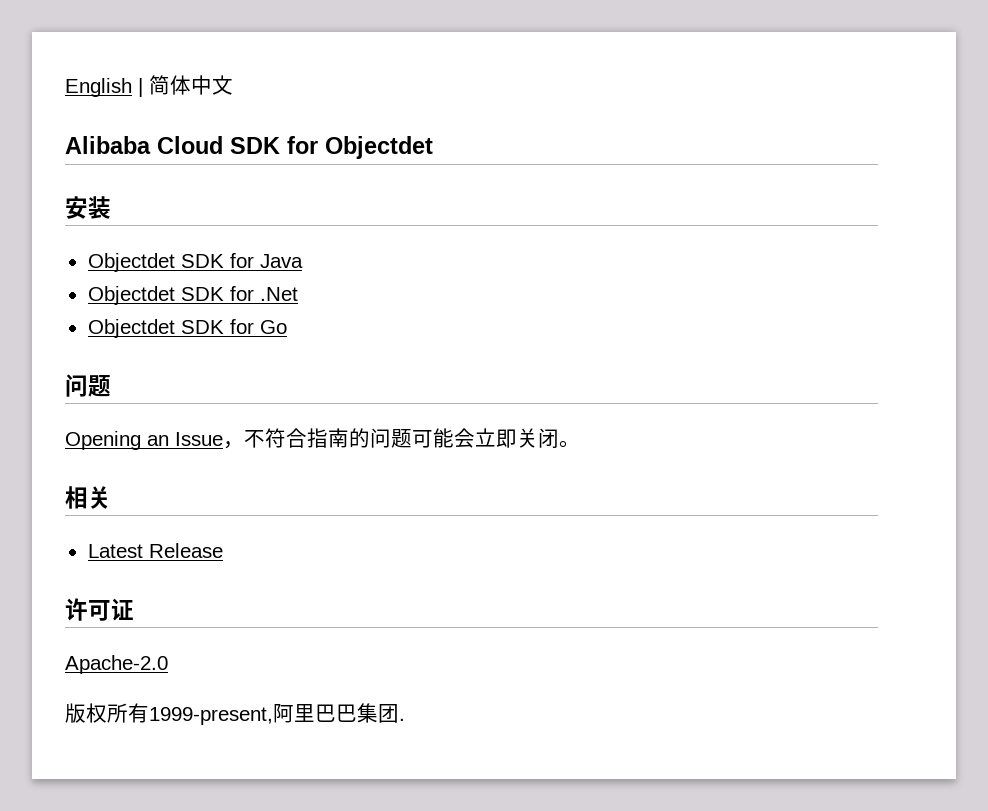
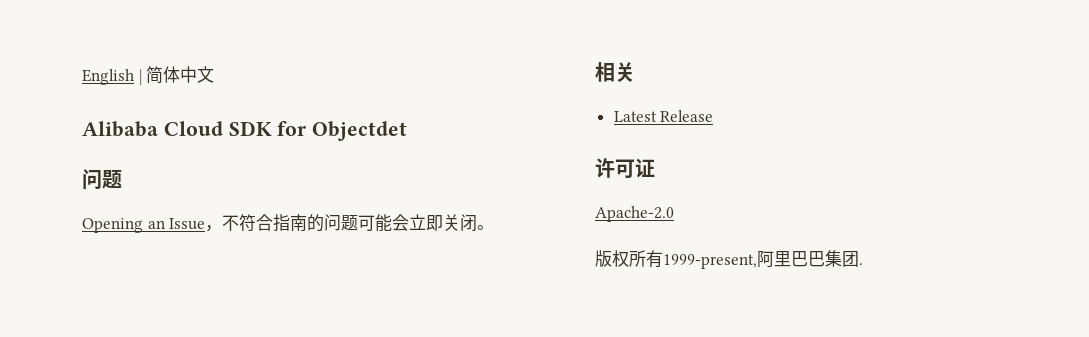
[65,196,111,219] [87,253,303,272] [87,286,298,305] [87,319,287,338] // 安装 // Objectdet SDK for Java // Objectdet SDK for .Net // Objectdet SDK for Go -> (408, 131) none

